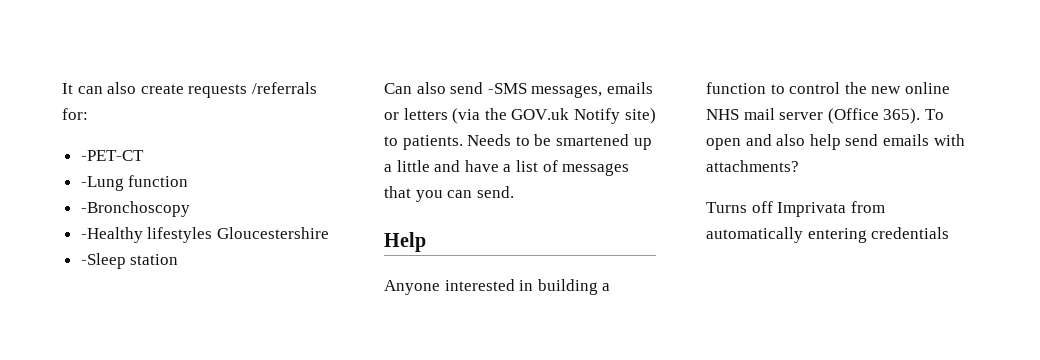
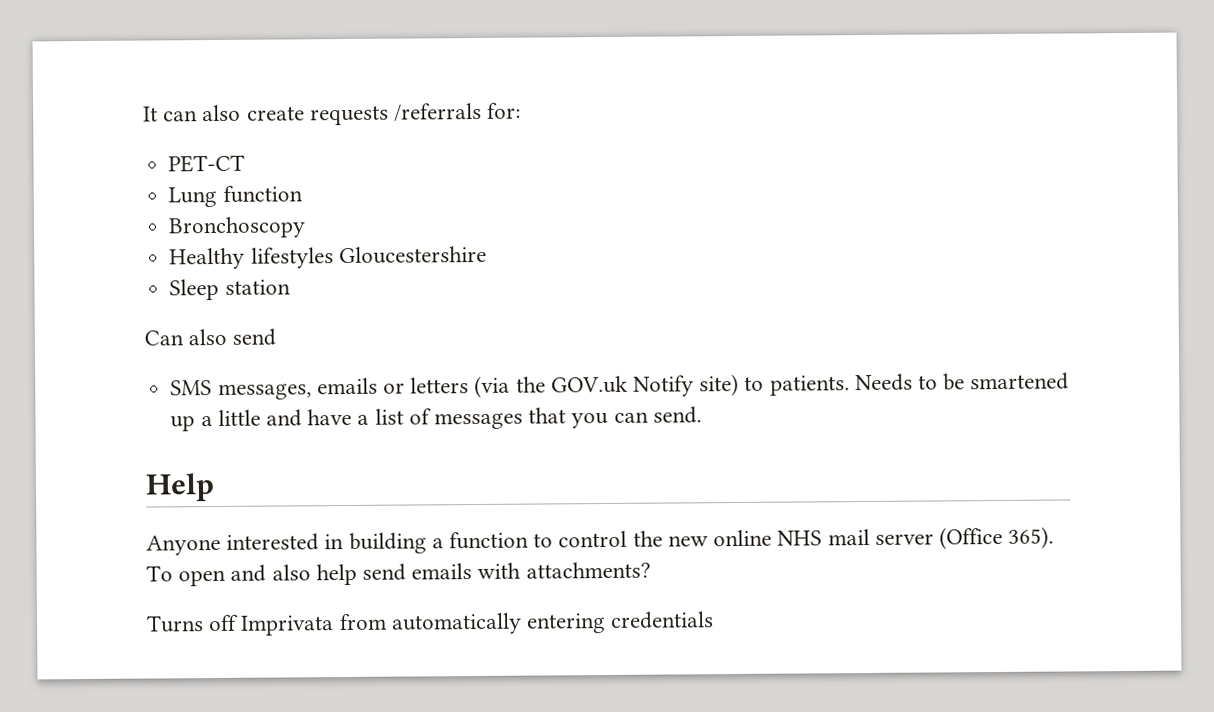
[80,150,144,161] [80,176,124,191] -PET-CT // -Lung -> [168,154,246,173] [168,186,218,208] PET-CT // Lung
[80,201,190,217] [80,227,143,243] -Bronchoscopy // -Healthy -> [168,216,307,239] [169,247,246,270] Bronchoscopy // Healthy
[80,253,126,269] -Sleep -> [169,278,220,301] Sleep
[487,83,527,94] -SMS -> [170,380,213,396] // SMS

